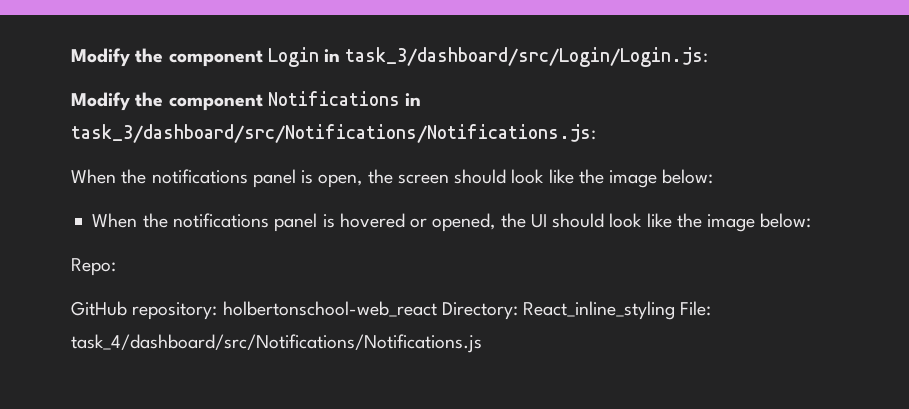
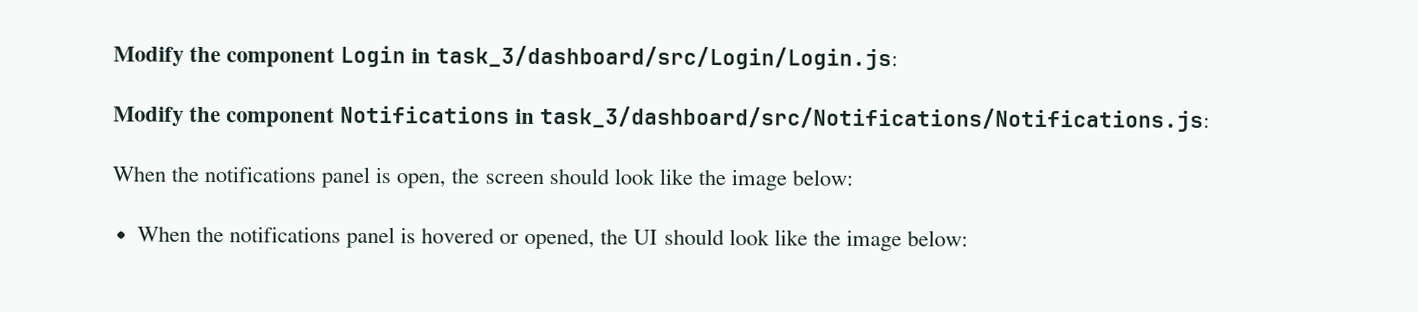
[71,258,116,276] [71,301,712,320] [71,334,482,353] // Repo: // GitHub repository: holbertonschool-web_react Directory: React_inline_styling File: task_4/dashboard/src/Notifications/Notifications.js -> (968, 238) none

